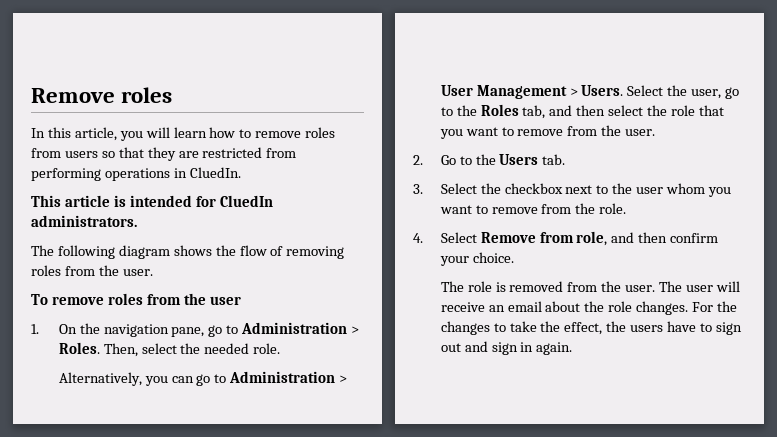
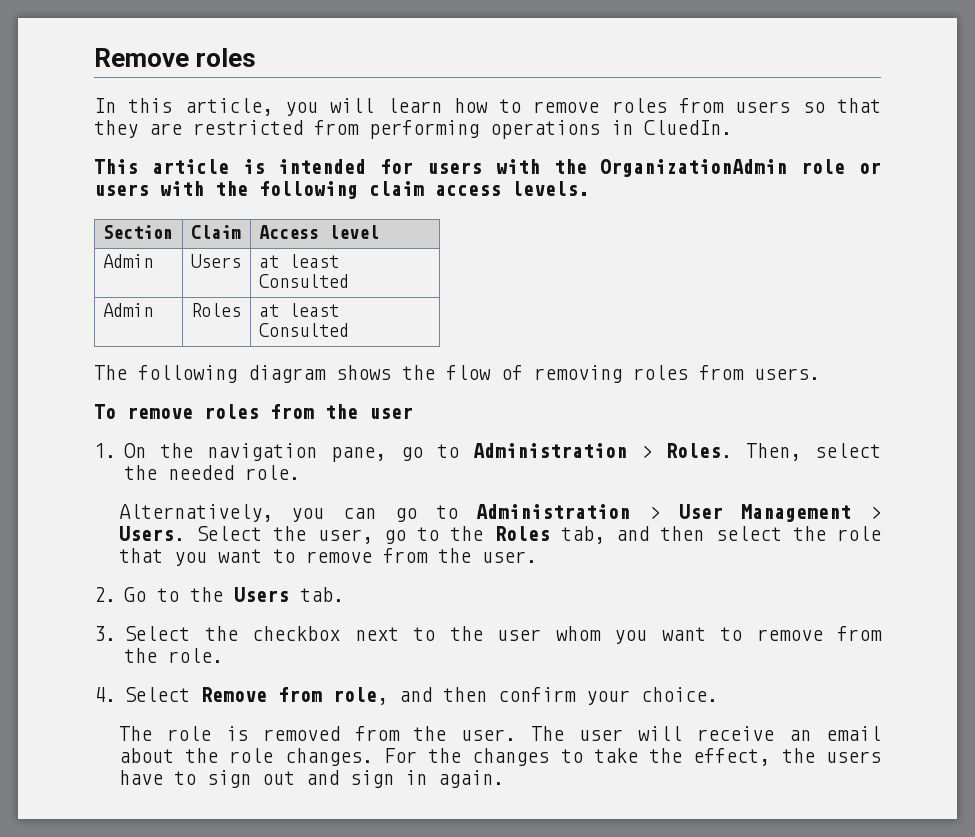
[219,195,273,207] [31,215,137,227] CluedIn administrators. -> [427,159,881,177] [94,181,589,199] [102,225,173,239] [190,225,241,239] [258,225,379,239] [102,254,153,268] [190,254,241,268] [258,254,339,268] [258,274,349,288] [102,303,153,317] [190,303,241,317] [258,303,339,317] [258,323,349,337] users with the OrganizationAdmin role or users with the following claim access levels. // Section | Claim | Access level // Admin | Users | at least Consulted // Admin | Roles | at least Consulted
[98,265,153,276] the user. -> [754,368,820,380] users.

